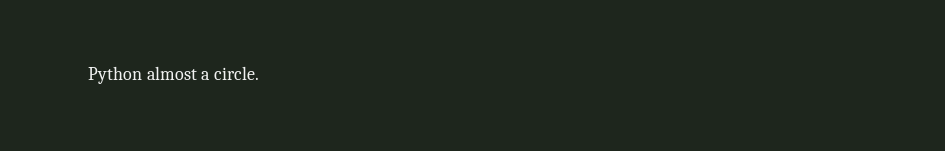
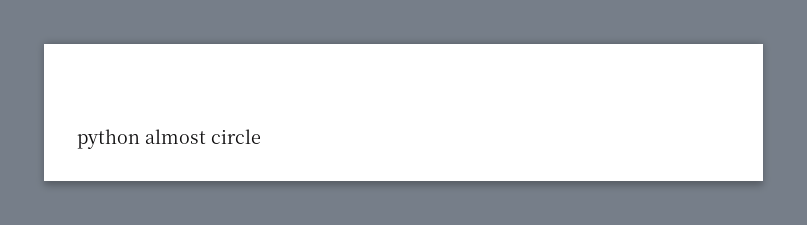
[88,66,260,84] Python almost a circle. -> [77,129,261,149] python almost circle

